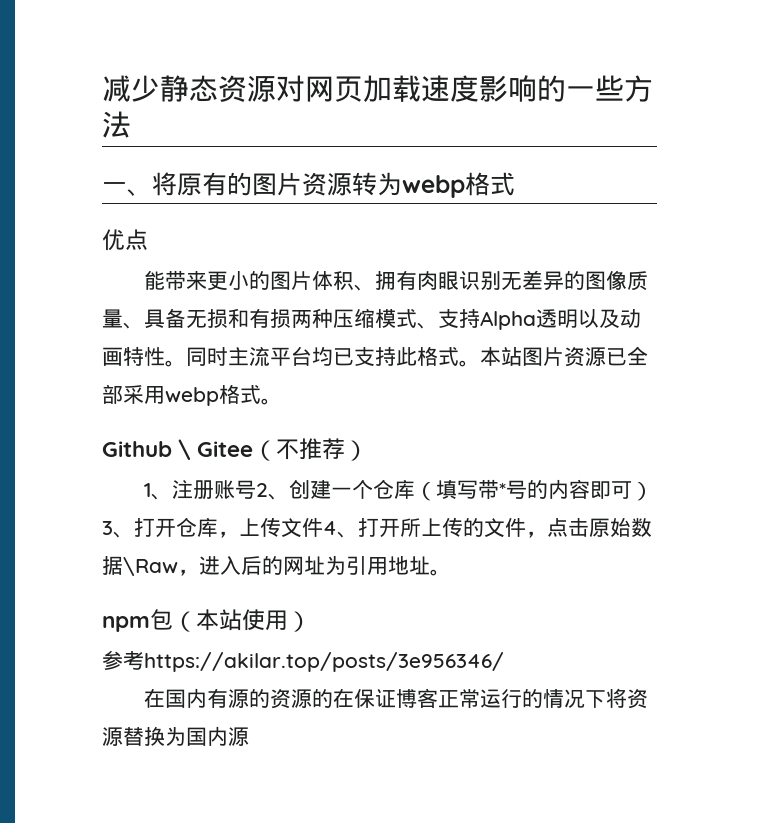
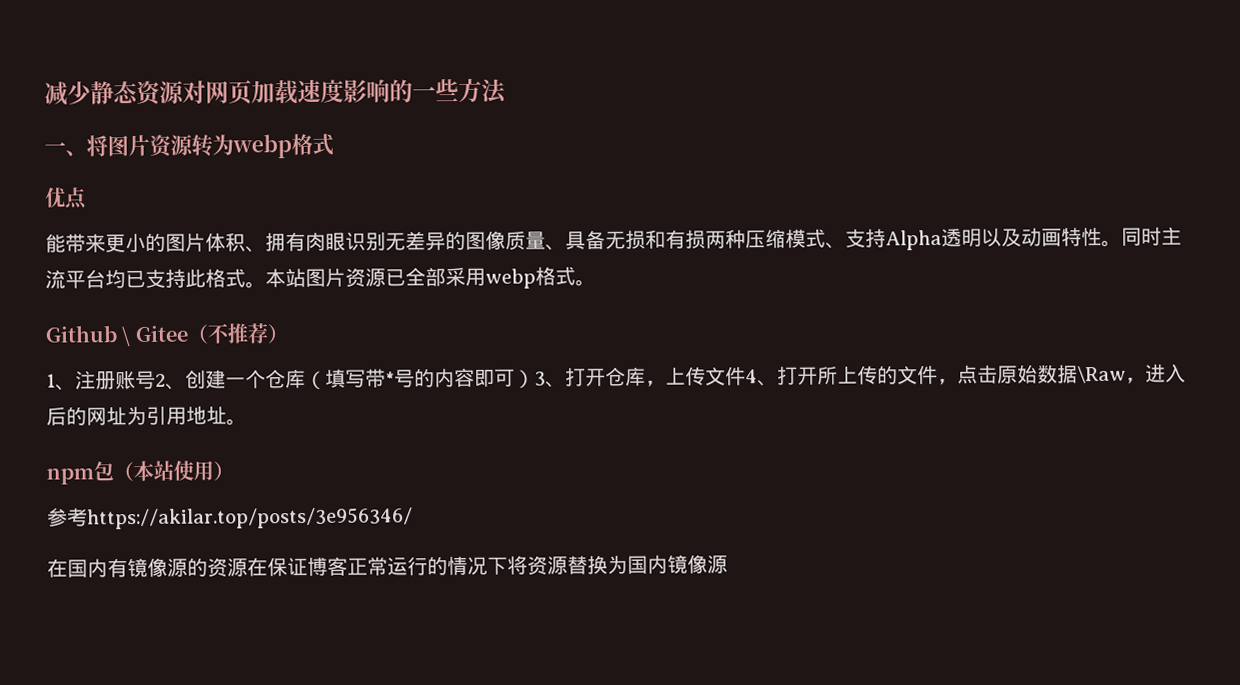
[177,172,252,196] 原有的 -> (108, 146) none
(228, 698) none -> [127,557,168,578] 镜像
[311,689,333,708] 的 -> (248, 567) none
(228, 736) none -> [667,554,708,574] 镜像

